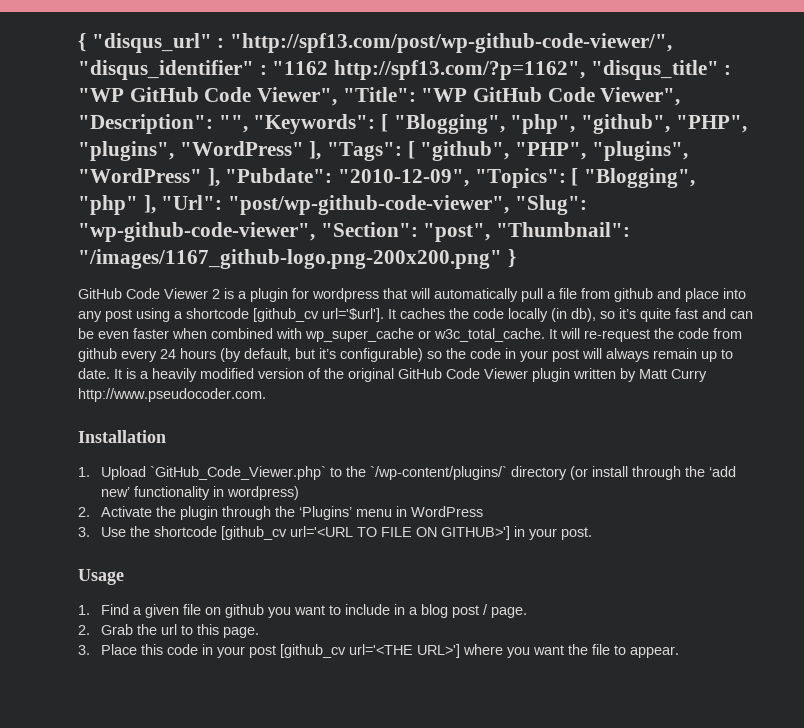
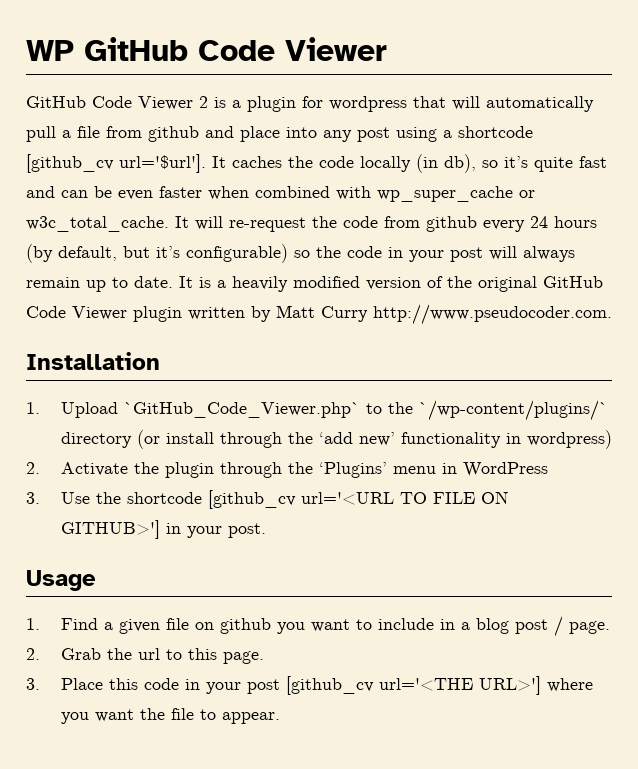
[78,33,673,53] [78,60,732,80] [78,87,681,106] [78,114,747,134] [78,141,688,161] [78,168,696,188] [78,195,587,215] [78,222,631,242] [78,249,516,269] { "disqus_url" : "http://spf13.com/post/wp-github-code-viewer/", "disqus_identifier" : "1162 http://spf13.com/?p=1162", "disqus_title" : "WP GitHub Code Viewer", "Title": "WP GitHub Code Viewer", "Description": "", "Keywords": [ "Blogging", "php", "github", "PHP", "plugins", "WordPress" ], "Tags": [ "github", "PHP", "plugins", "WordPress" ], "Pubdate": "2010-12-09", "Topics": [ "Blogging", "php" ], "Url": "post/wp-github-code-viewer", "Slug": "wp-github-code-viewer", "Section": "post", "Thumbnail": "/images/1167_github-logo.png-200x200.png" } -> [26,37,387,61] WP GitHub Code Viewer

